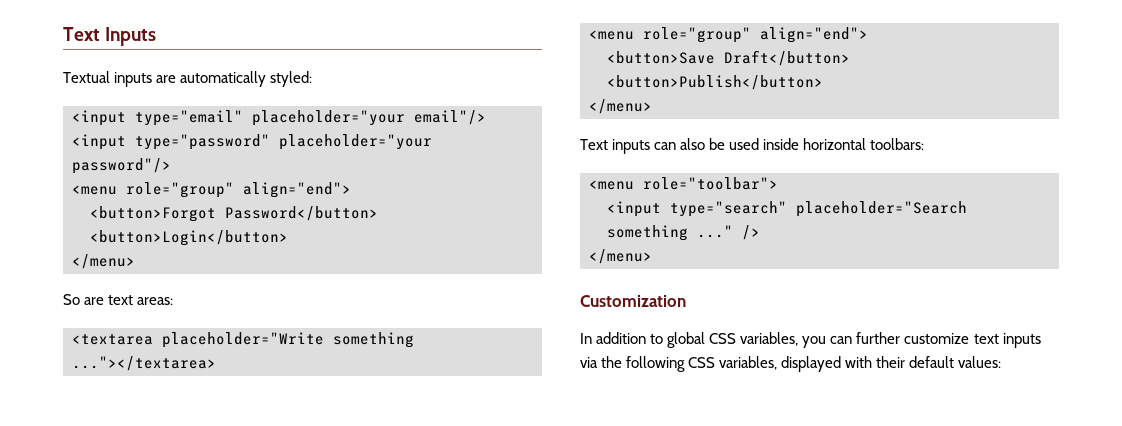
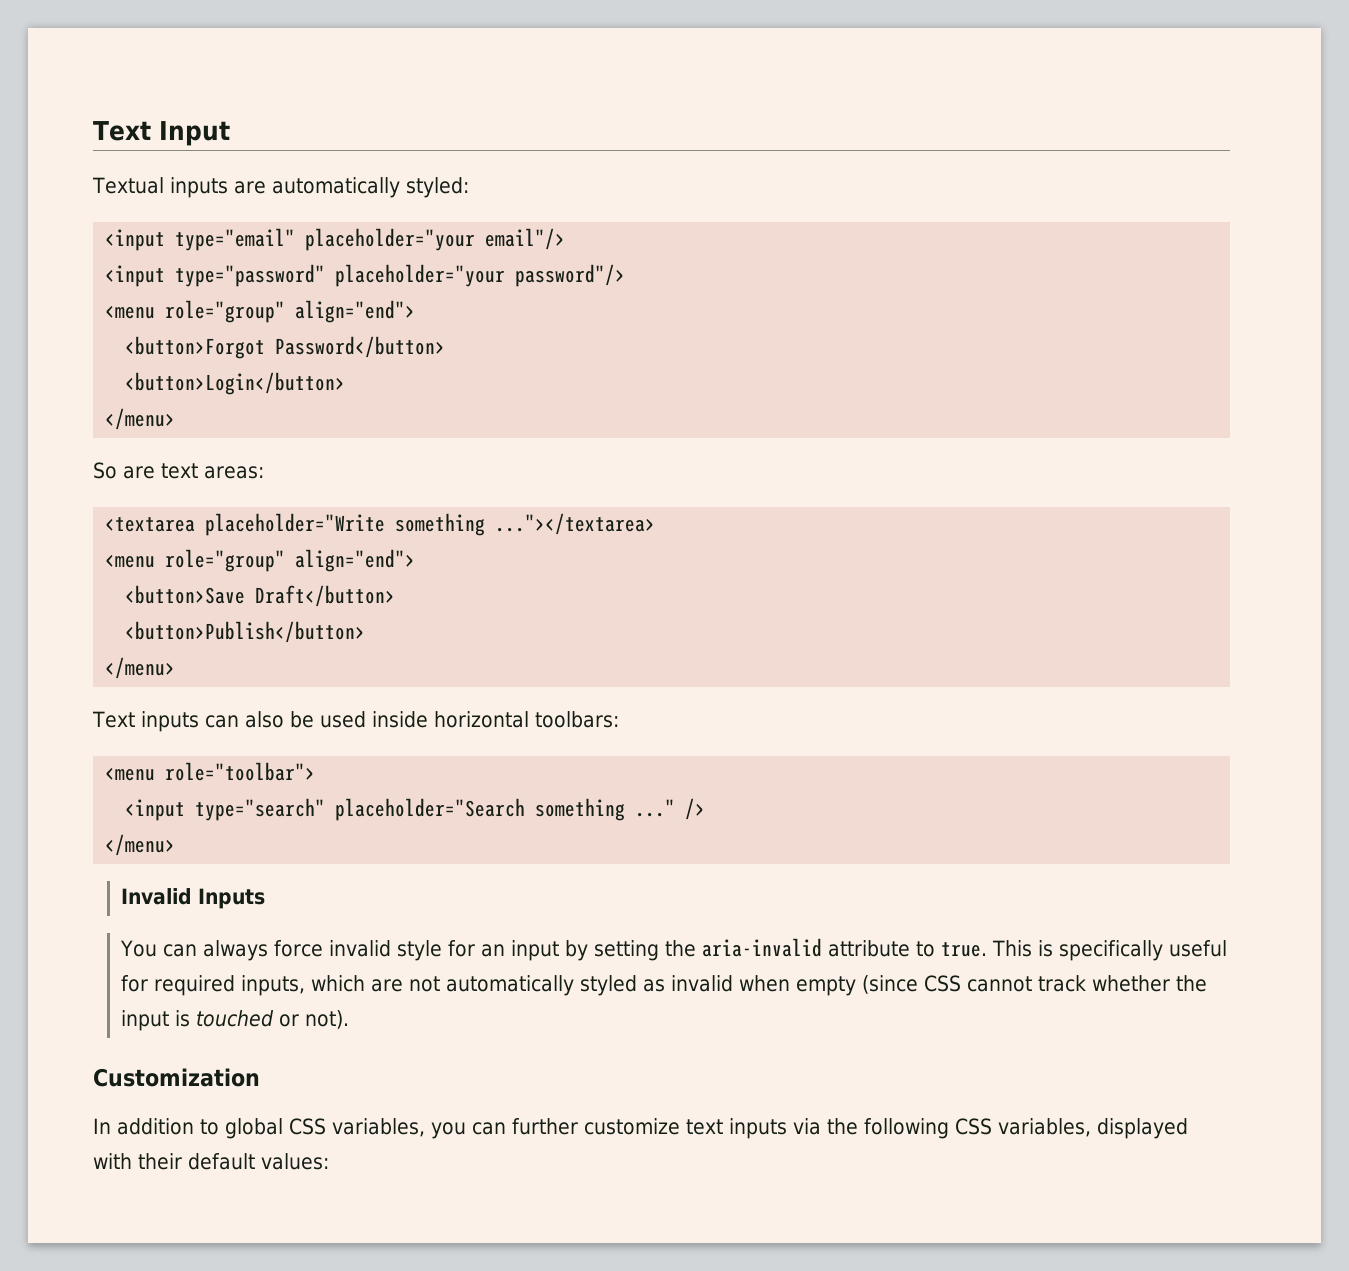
[63,27,157,46] Text Inputs -> [93,121,230,146] Text Input
(652, 256) none -> [121,888,266,909] [120,938,1228,961] [121,975,1208,996] [121,1010,350,1031] // Invalid Inputs // You can always force invalid style for an input by setting the aria-invalid attribute to true. This is specifically useful for required inputs, which are not automatically styled as invalid when empty (since CSS cannot track whether the input is touched or not).

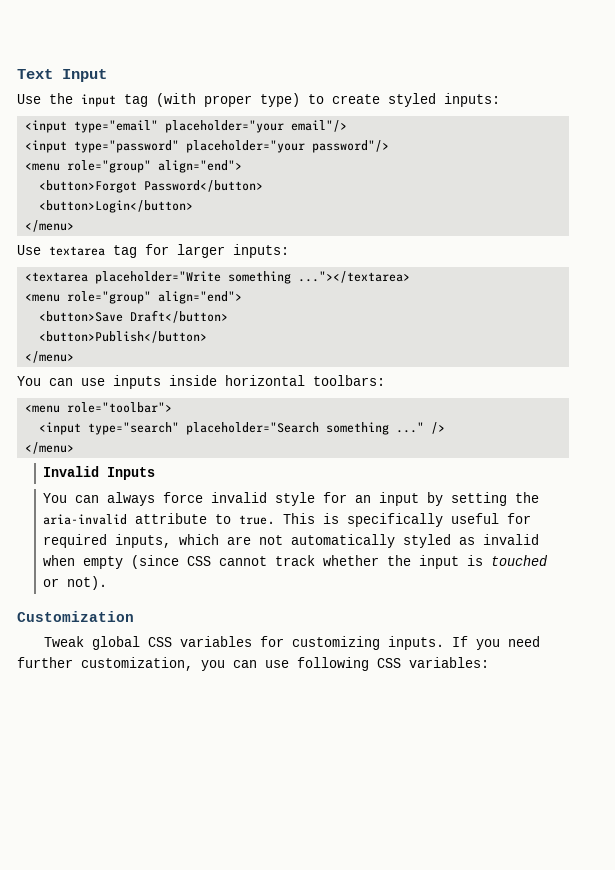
[92,177,469,198] Textual inputs are automatically styled: -> [17,93,500,107] Use the input tag (with proper type) to create styled inputs:
[93,462,264,479] So are text areas: -> [17,244,289,258] Use textarea tag for larger inputs:
[92,711,366,732] Text inputs can also be used -> [17,375,161,389] You can use inputs
[93,1118,1188,1139] [93,1153,329,1170] In addition to global CSS variables, you can further customize text inputs via the following CSS variables, displayed with their default values: -> [43,636,540,650] [17,657,489,671] Tweak global CSS variables for customizing inputs. If you need further customization, you can use following CSS variables:

